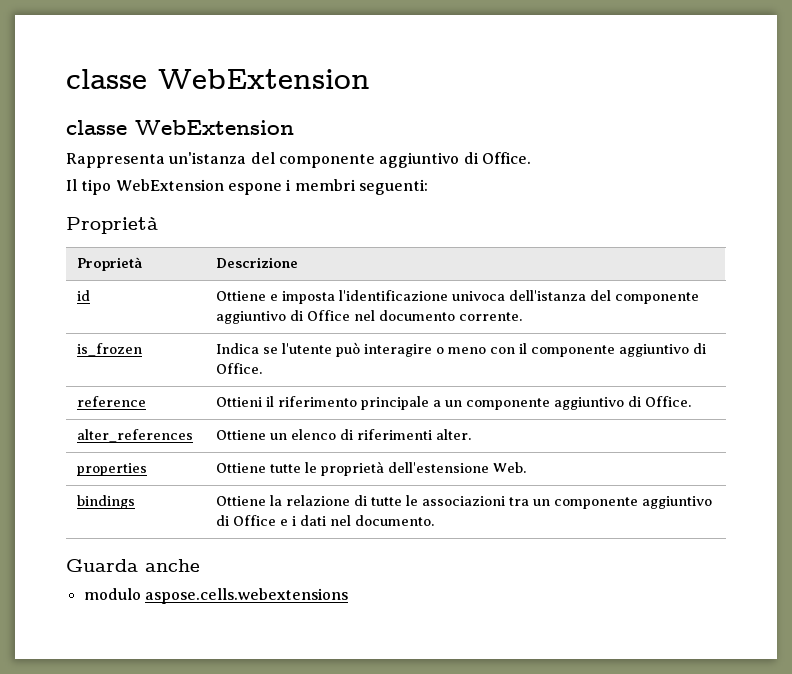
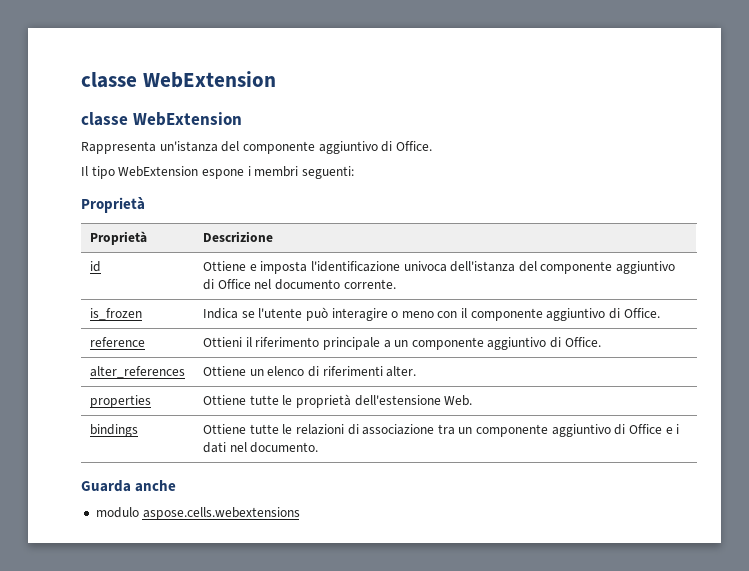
[270,495,506,506] la relazione di tutte le associazioni -> [249,424,435,435] tutte le relazioni di associazione

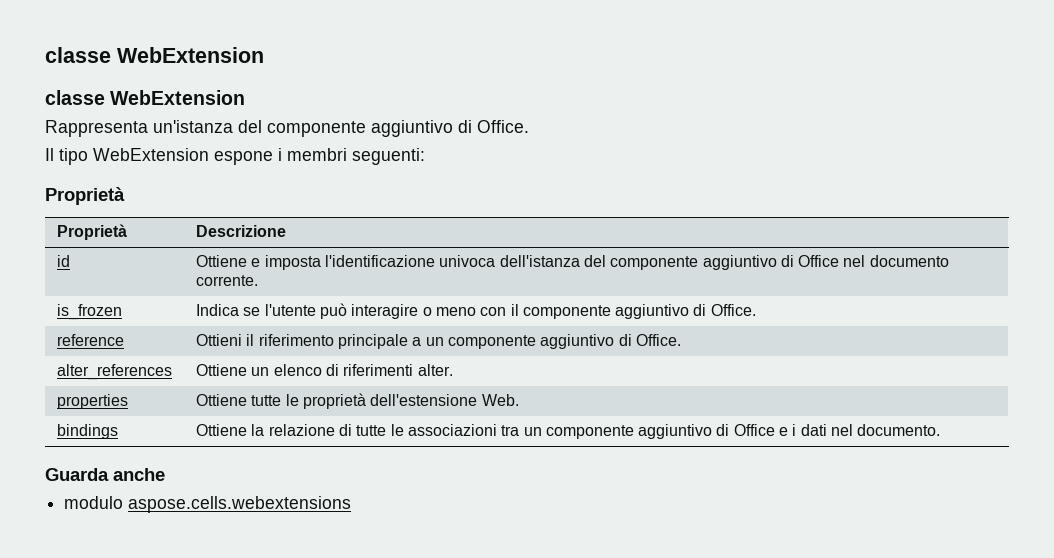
[249,424,435,435] tutte le relazioni di associazione -> [251,424,497,436] la relazione di tutte le associazioni

